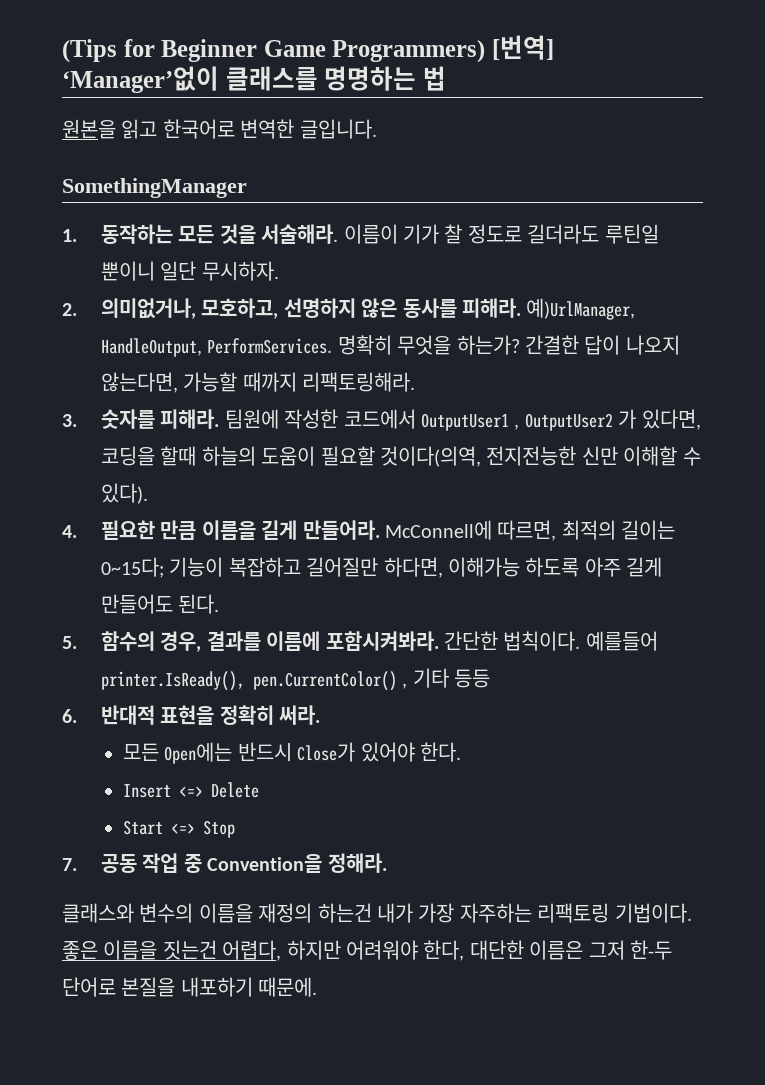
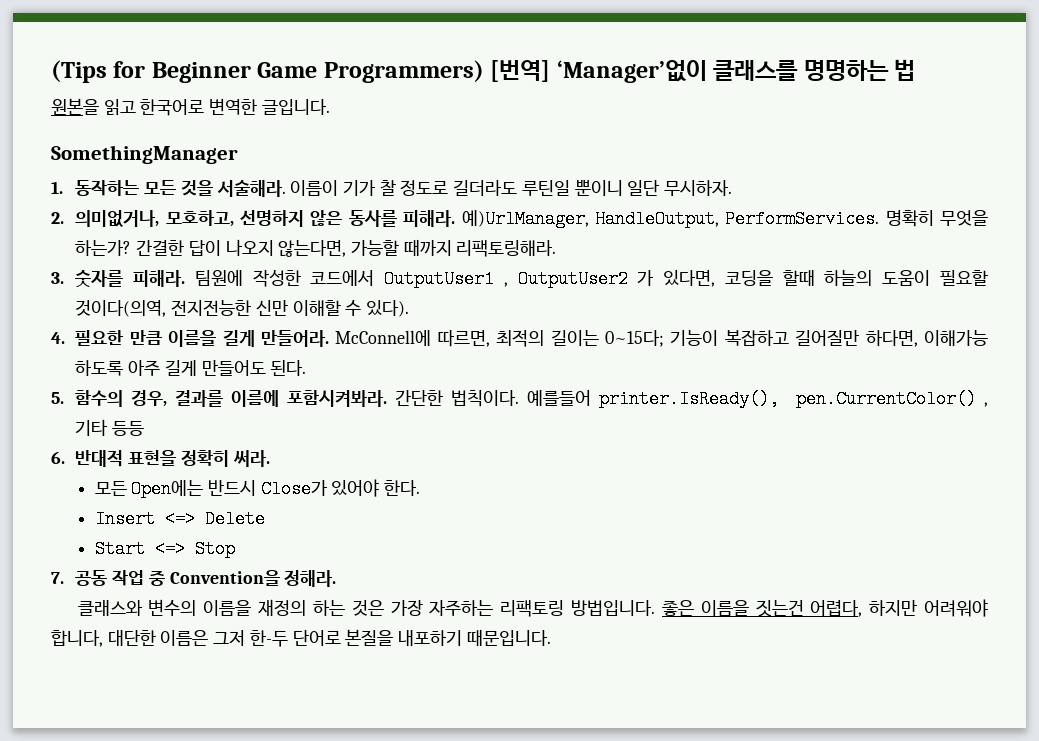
[317,903,413,923] 하는건 내가 -> [312,600,384,616] 하는 것은
[614,903,692,923] 기법이다. -> [571,600,656,616] 방법입니다.
[423,940,465,961] 한다, -> [51,630,103,647] 합니다,
[258,977,318,997] 때문에. -> [466,629,551,646] 때문입니다.

